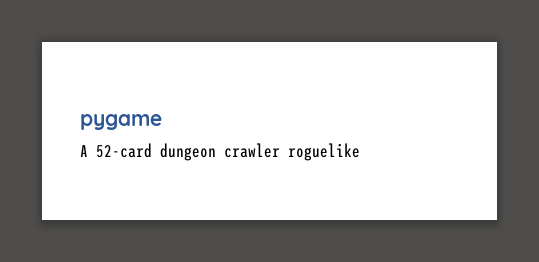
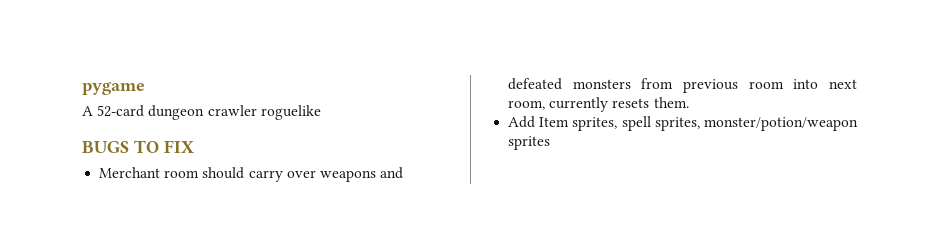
(360, 152) none -> [82,140,194,153] [99,167,404,182] [508,78,857,93] [508,97,689,112] [508,116,858,131] [508,136,551,150] // BUGS TO FIX // Merchant room should carry over weapons and defeated monsters from previous room into next room, currently resets them. // Add Item sprites, spell sprites, monster/potion/weapon sprites

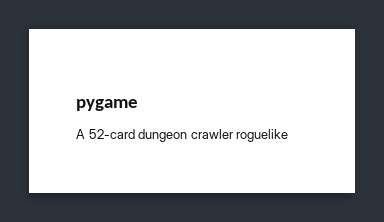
[82,140,194,153] [99,167,404,182] [508,78,857,93] [508,97,689,112] [508,116,858,131] [508,136,551,150] // BUGS TO FIX // Merchant room should carry over weapons and defeated monsters from previous room into next room, currently resets them. // Add Item sprites, spell sprites, monster/potion/weapon sprites -> (289, 135) none

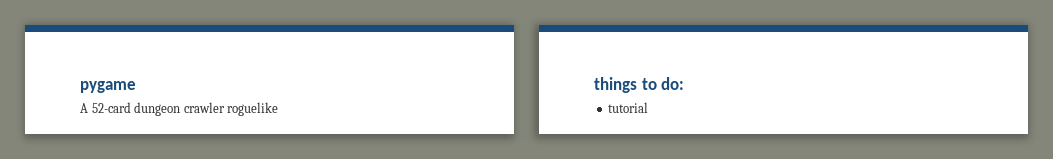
(289, 135) none -> [594,77,685,93] [608,102,649,113] // things to do: // tutorial

